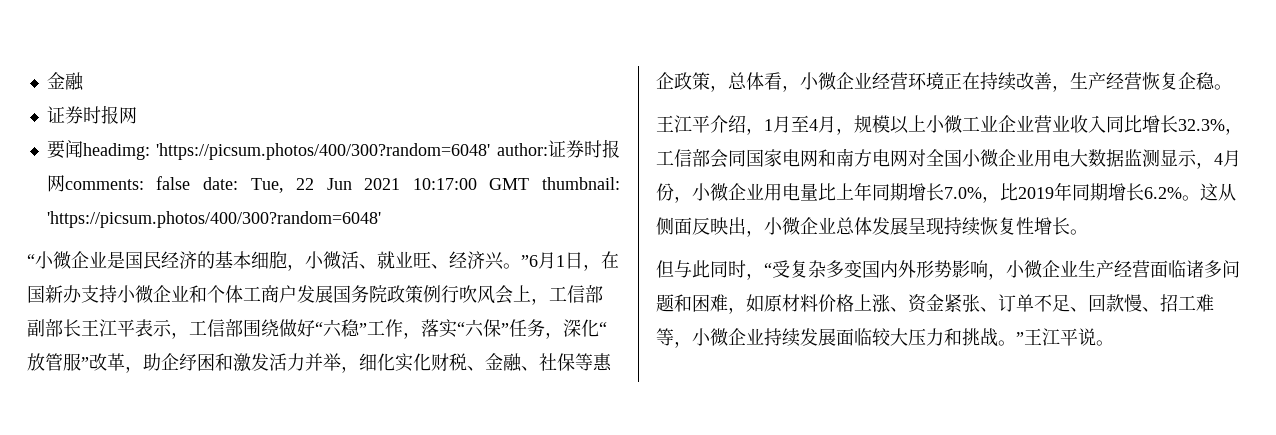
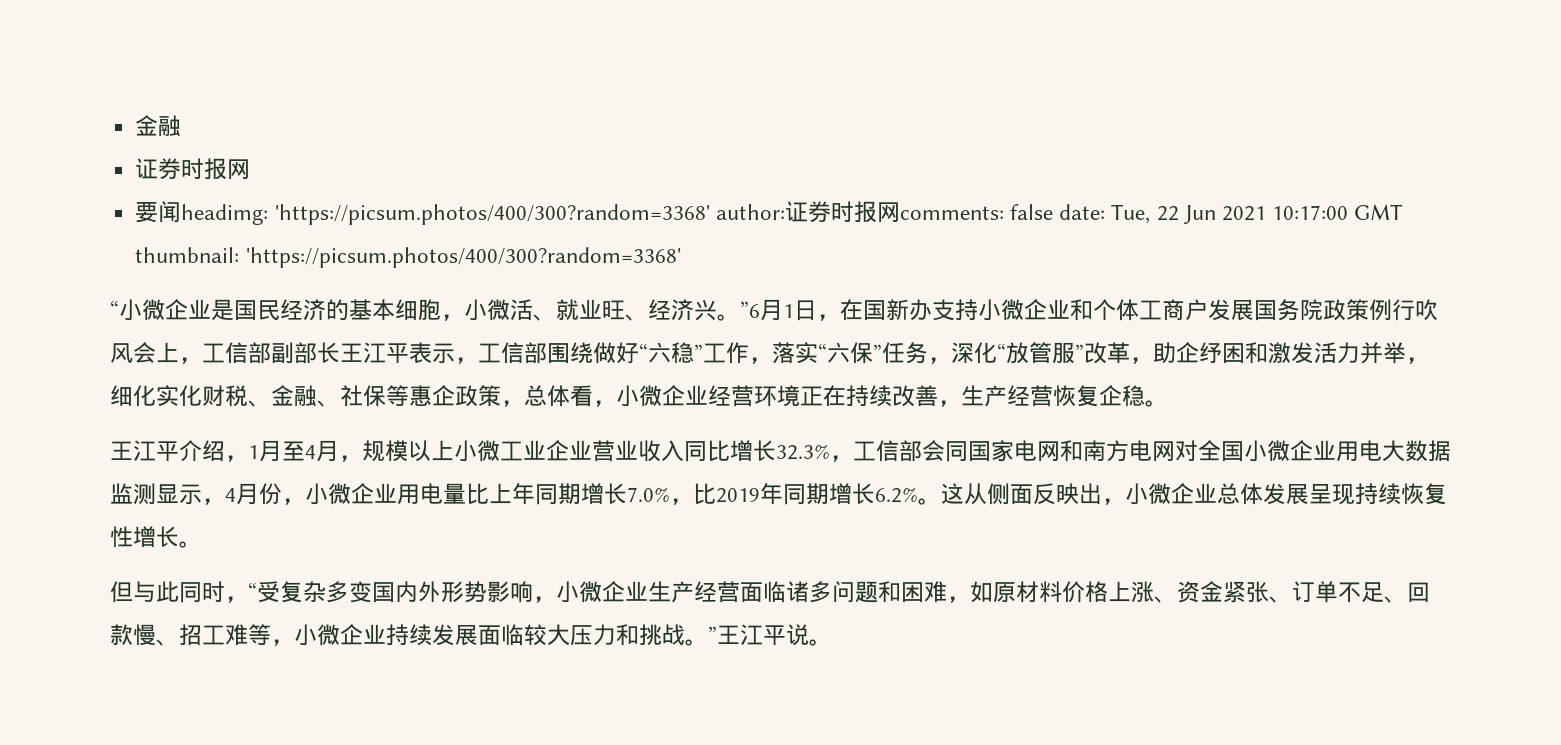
[156,143,491,160] 'https://picsum.photos/400/300?random=6048' -> [274,204,710,225] 'https://picsum.photos/400/300?random=3368'
[46,211,381,228] 'https://picsum.photos/400/300?random=6048' -> [245,247,681,268] 'https://picsum.photos/400/300?random=3368'

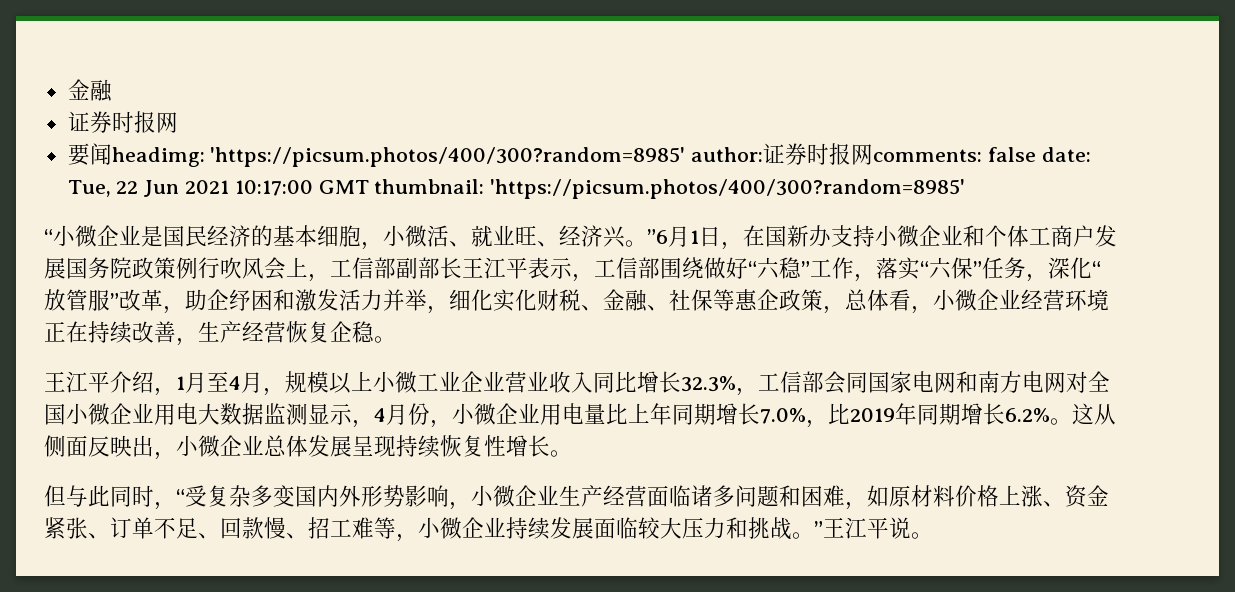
[274,204,710,225] 'https://picsum.photos/400/300?random=3368' -> [210,147,686,167] 'https://picsum.photos/400/300?random=8985'
[245,247,681,268] 'https://picsum.photos/400/300?random=3368' -> [490,179,966,199] 'https://picsum.photos/400/300?random=8985'

